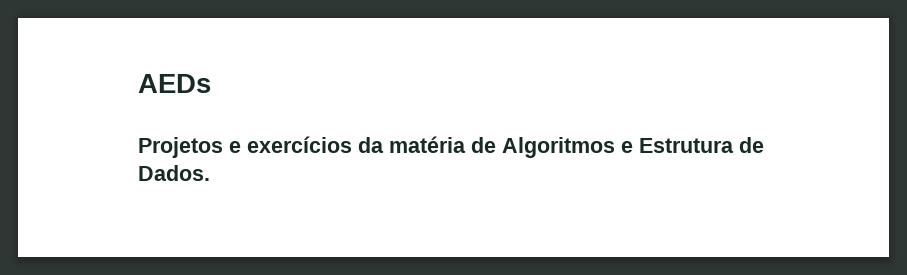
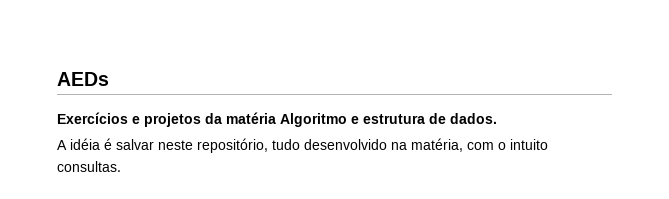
[138,136,764,158] [138,165,210,181] Projetos e exercícios da matéria de Algoritmos e Estrutura de Dados. -> [57,112,497,127] [57,138,548,153] [57,161,121,172] Exercícios e projetos da matéria Algoritmo e estrutura de dados. // A idéia é salvar neste repositório, tudo desenvolvido na matéria, com o intuito consultas.

